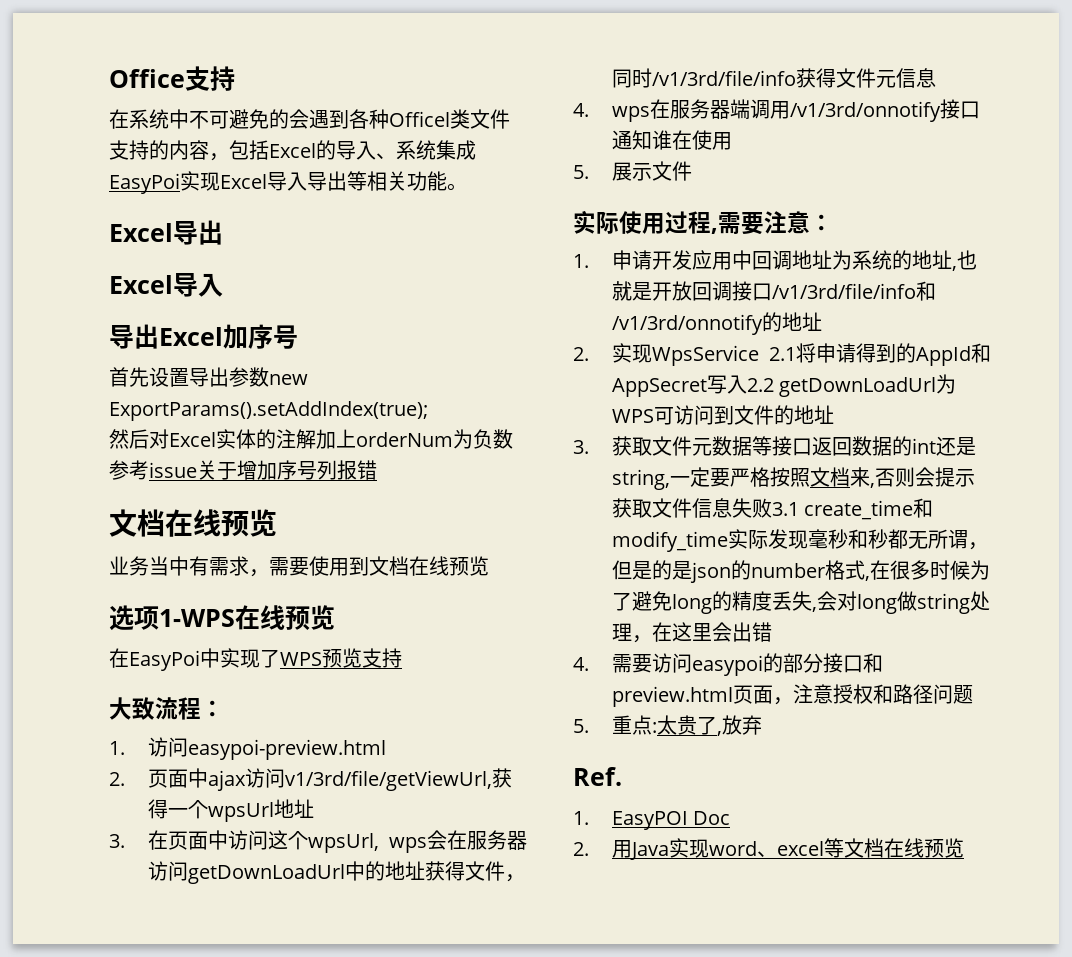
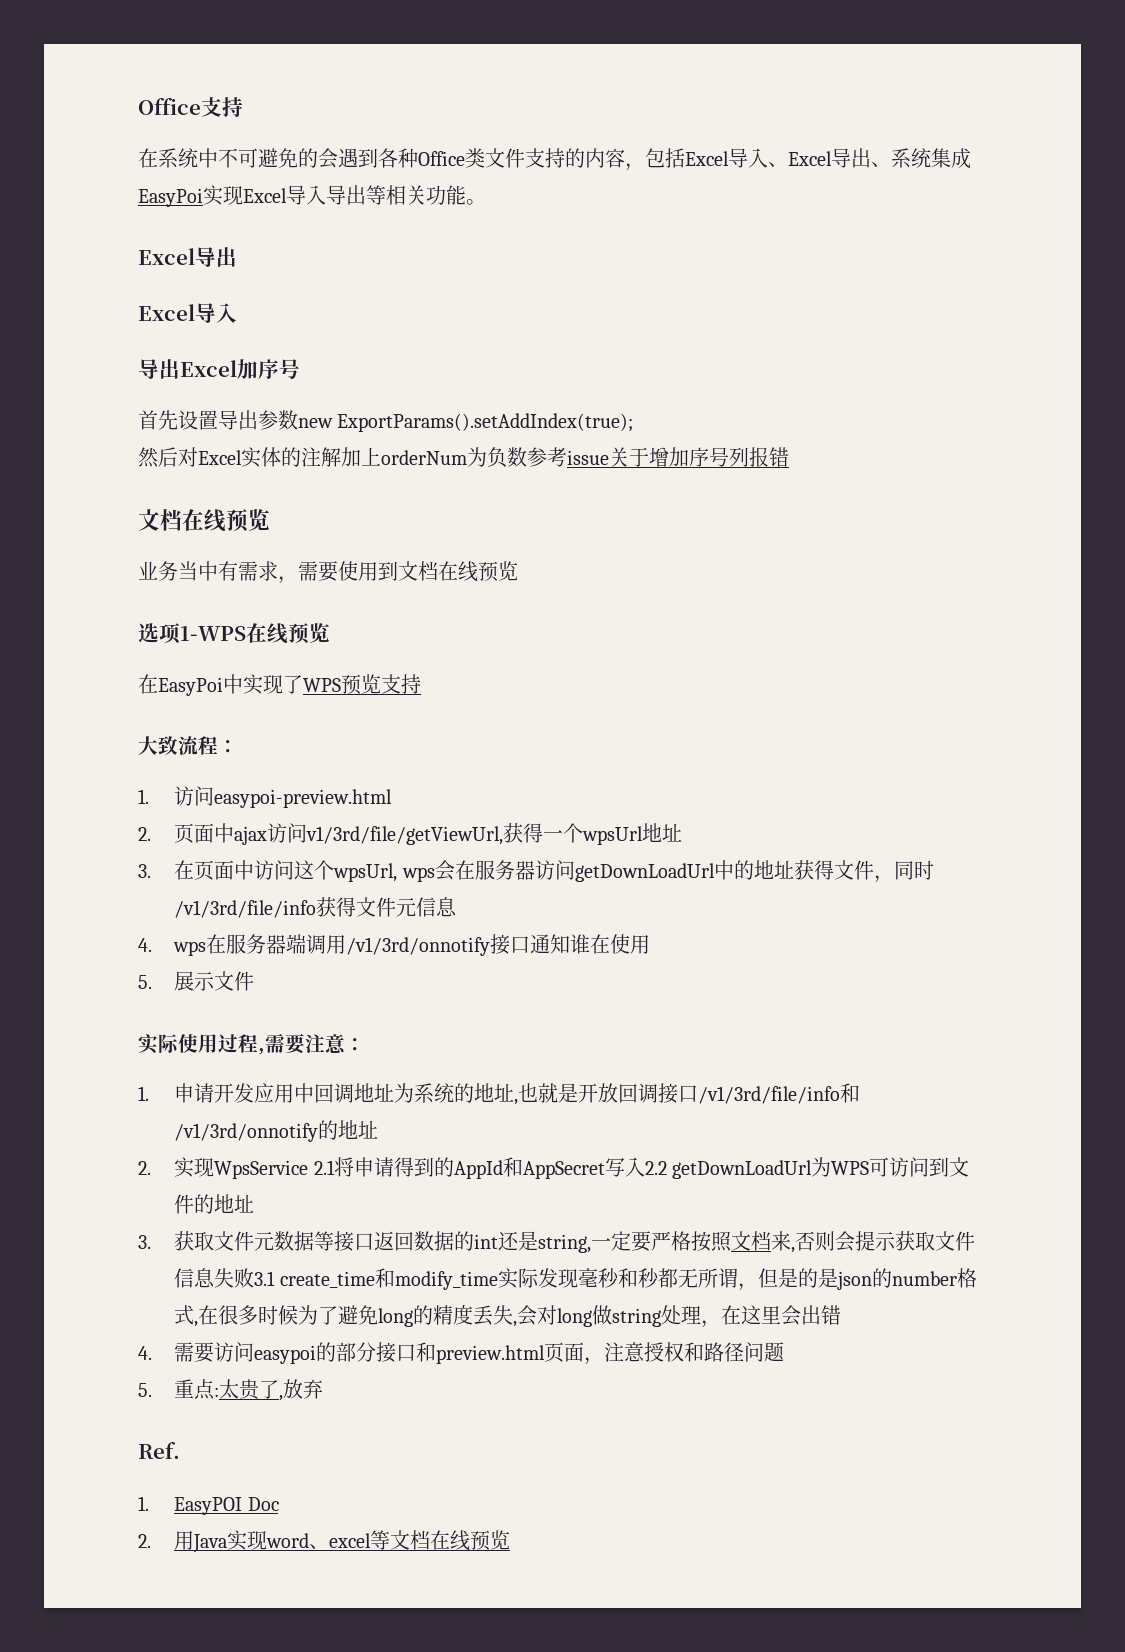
[389,111,450,127] Officel -> [418,151,465,166] Office
[316,140,376,160] 的导入 -> [728,148,871,168] 导入、Excel导出

